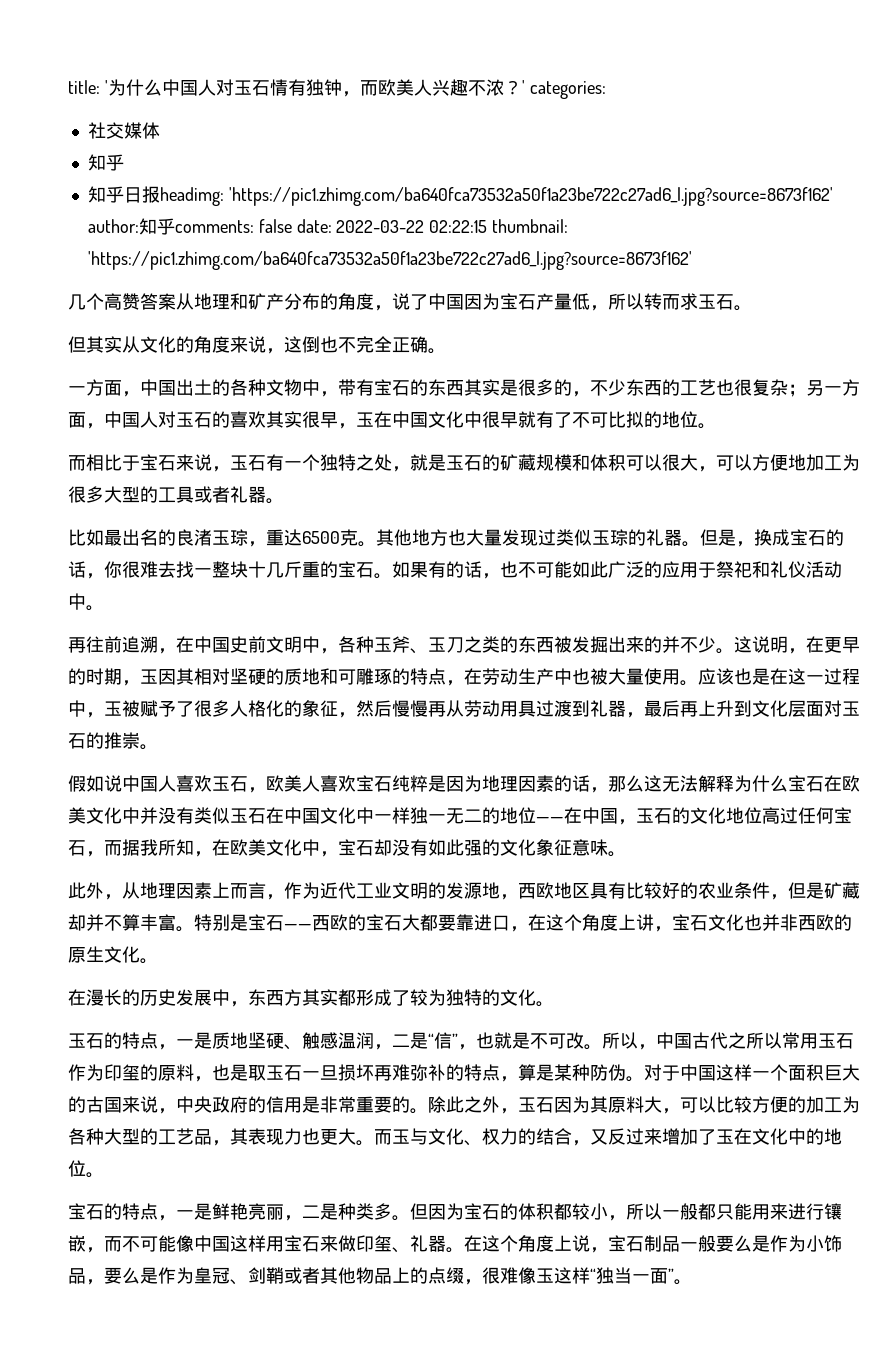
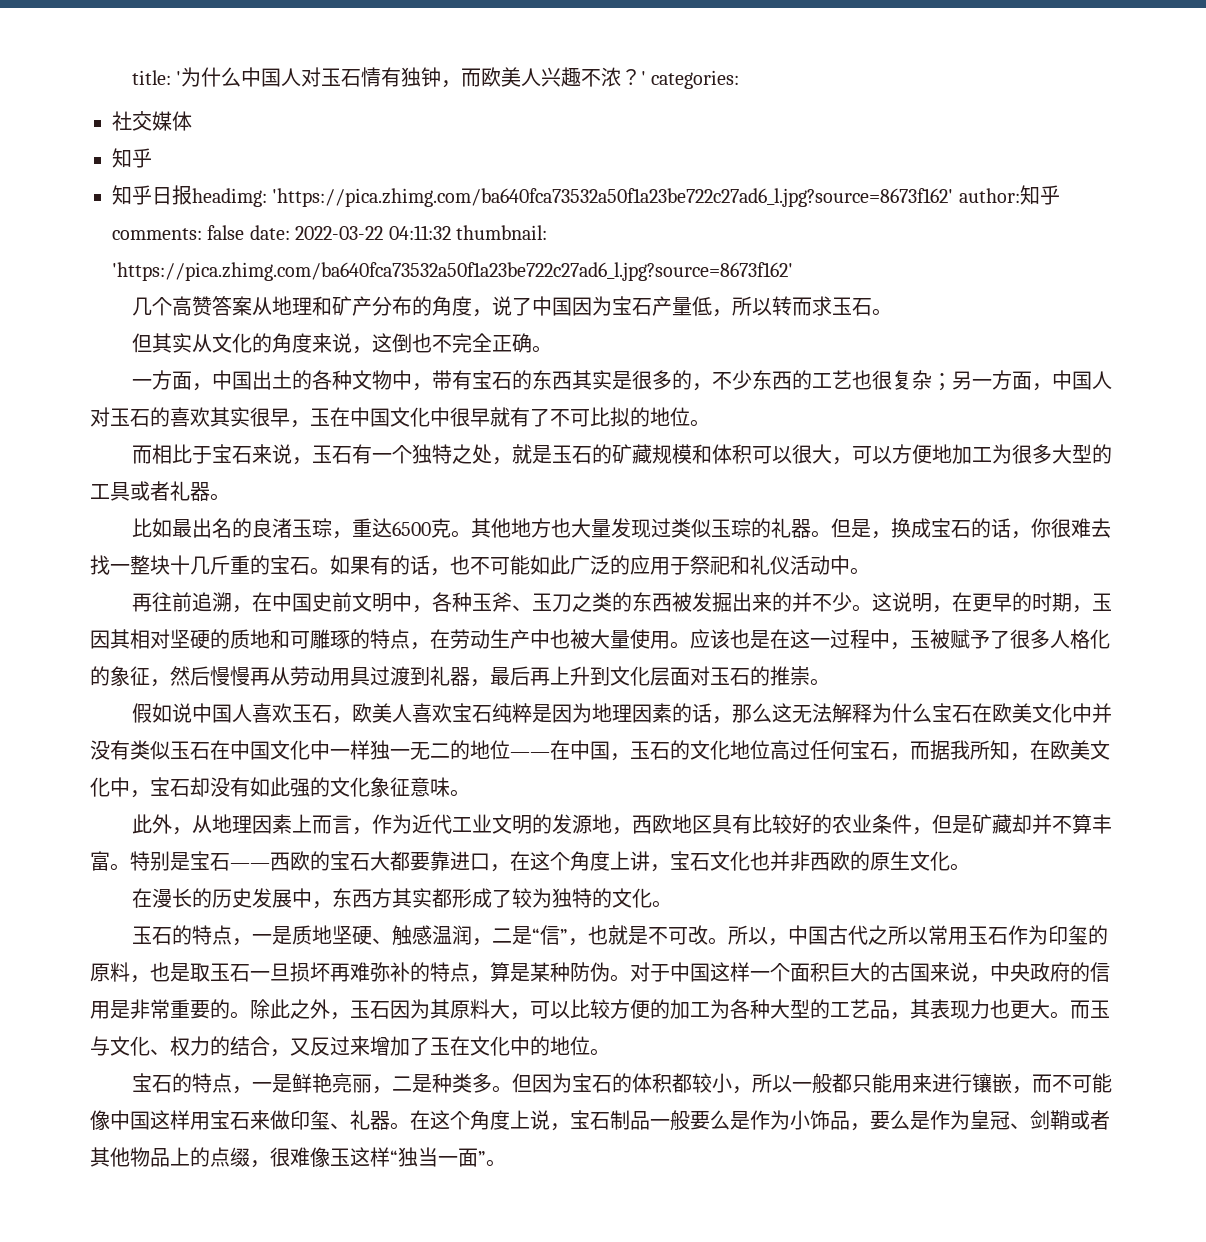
[228,187,833,206] 'https://pic1.zhimg.com/ba640fca73532a50f1a23be722c27ad6_l.jpg?source=8673f162' -> [272,188,954,207] 'https://pica.zhimg.com/ba640fca73532a50f1a23be722c27ad6_l.jpg?source=8673f162'
[429,219,569,233] [87,251,692,270] 02:22:15 thumbnail: 'https://pic1.zhimg.com/ba640fca73532a50f1a23be722c27ad6_l.jpg?source=8673f162' -> [388,225,547,240] [112,262,793,281] 04:11:32 thumbnail: 'https://pica.zhimg.com/ba640fca73532a50f1a23be722c27ad6_l.jpg?source=8673f162'

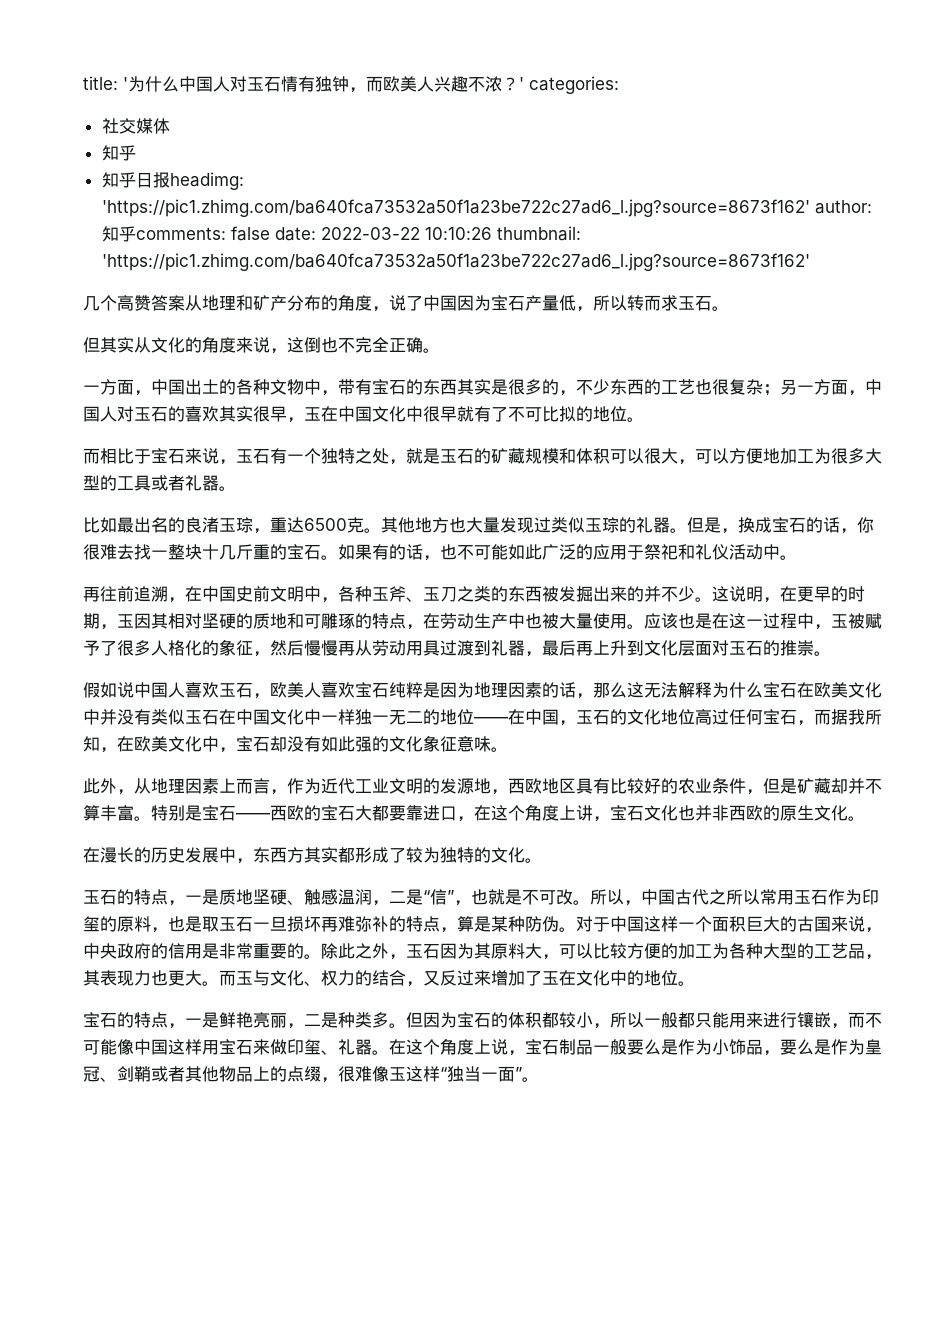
[272,188,954,207] 'https://pica.zhimg.com/ba640fca73532a50f1a23be722c27ad6_l.jpg?source=8673f162' -> [101,199,810,217] 'https://pic1.zhimg.com/ba640fca73532a50f1a23be722c27ad6_l.jpg?source=8673f162'
[388,225,547,240] [112,262,793,281] 04:11:32 thumbnail: 'https://pica.zhimg.com/ba640fca73532a50f1a23be722c27ad6_l.jpg?source=8673f162' -> [424,226,581,241] [101,253,810,271] 10:10:26 thumbnail: 'https://pic1.zhimg.com/ba640fca73532a50f1a23be722c27ad6_l.jpg?source=8673f162'

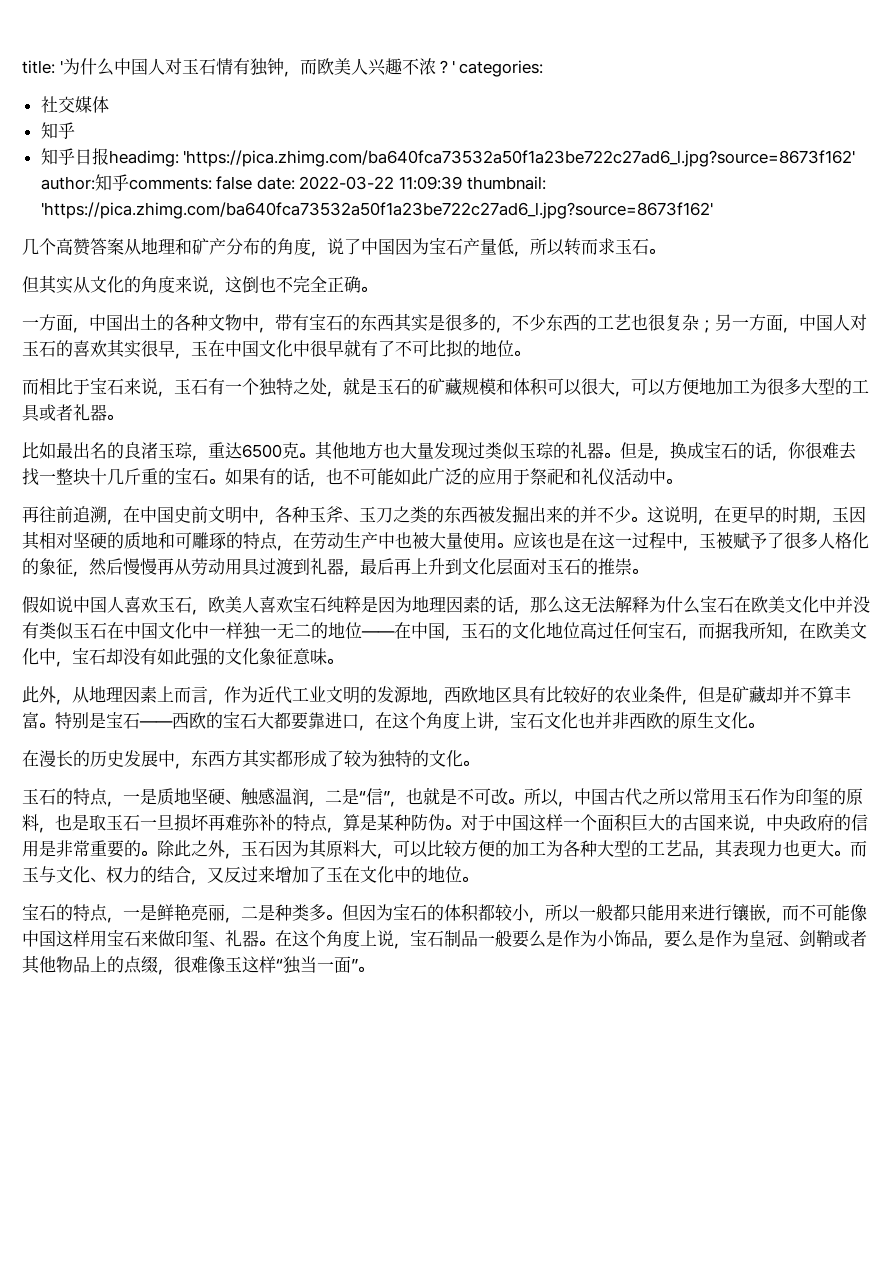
[101,199,810,217] 'https://pic1.zhimg.com/ba640fca73532a50f1a23be722c27ad6_l.jpg?source=8673f162' -> [183,150,856,167] 'https://pica.zhimg.com/ba640fca73532a50f1a23be722c27ad6_l.jpg?source=8673f162'
[424,226,581,241] [101,253,810,271] 10:10:26 thumbnail: 'https://pic1.zhimg.com/ba640fca73532a50f1a23be722c27ad6_l.jpg?source=8673f162' -> [399,176,546,190] [40,202,713,219] 11:09:39 thumbnail: 'https://pica.zhimg.com/ba640fca73532a50f1a23be722c27ad6_l.jpg?source=8673f162'

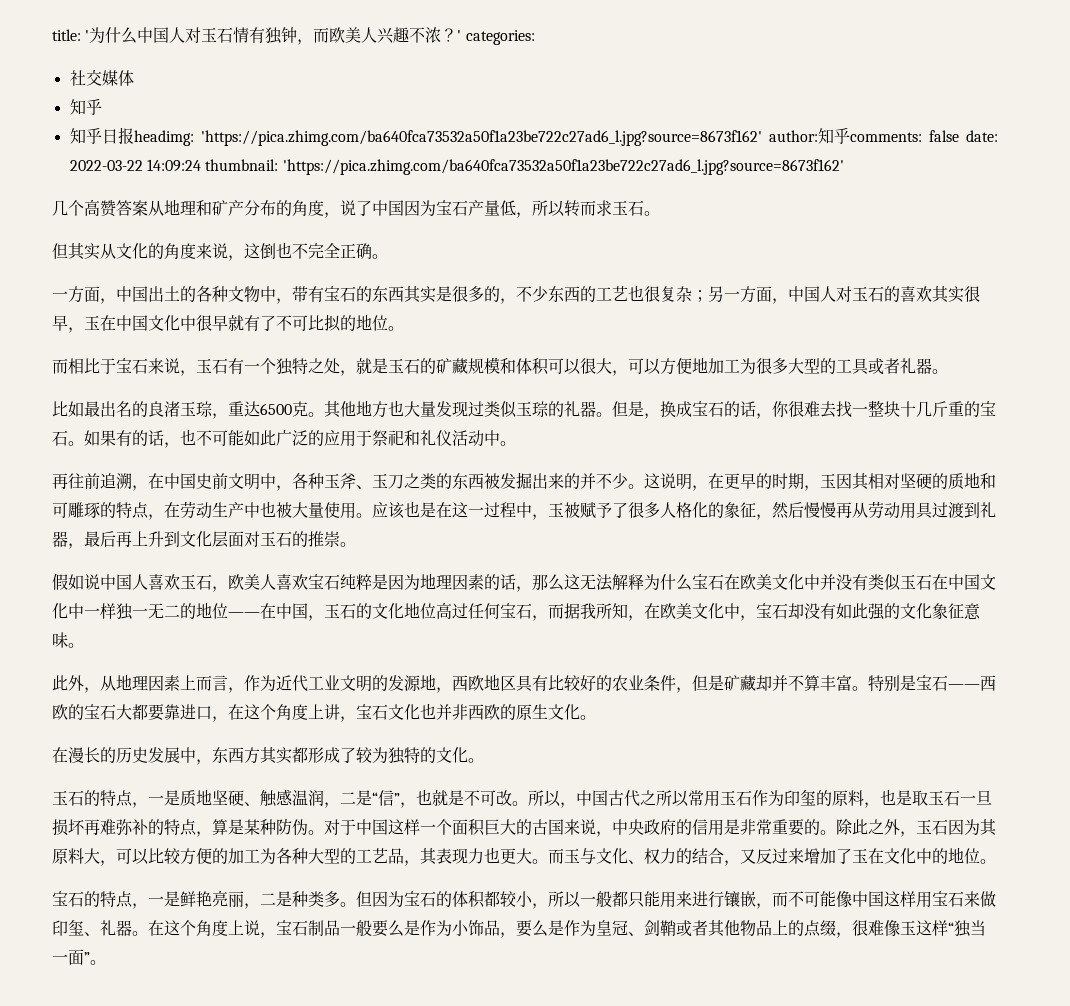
[399,176,463,190] 11:09:39 -> [146,159,201,172] 14:09:24

